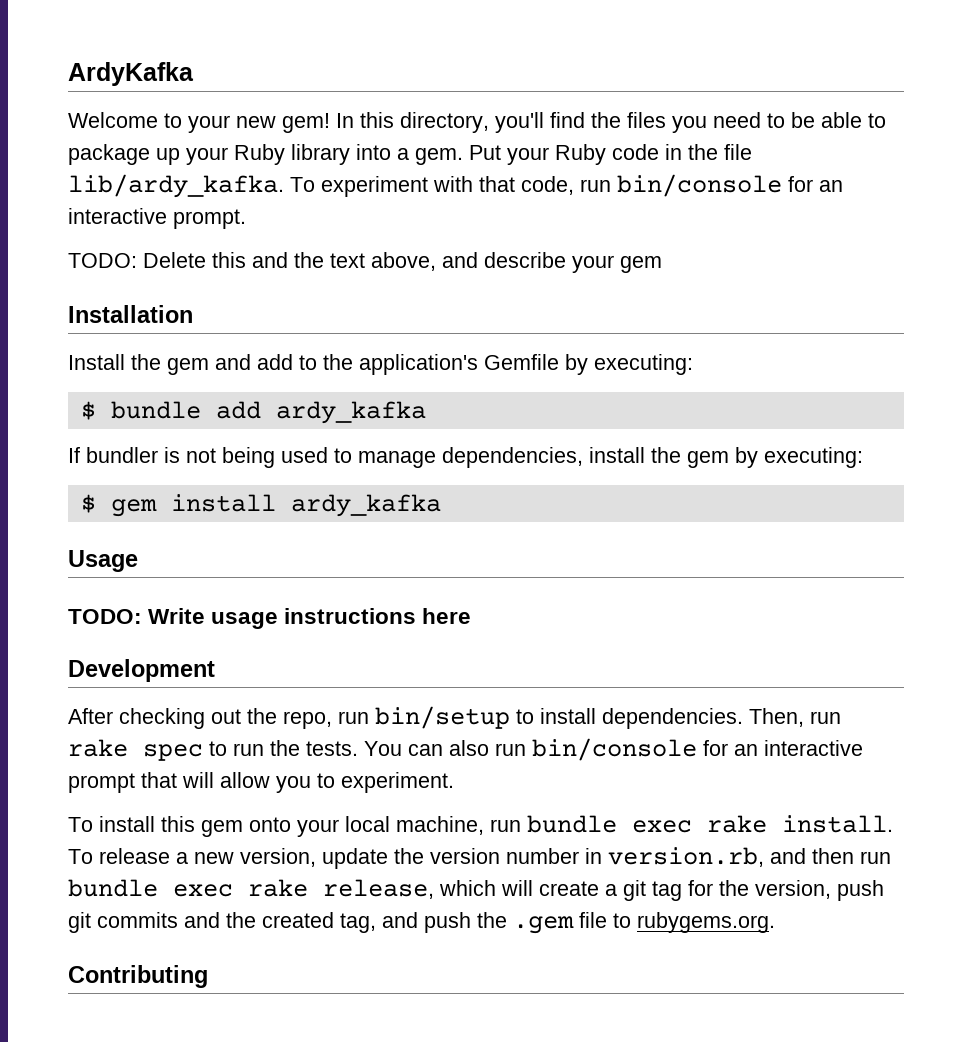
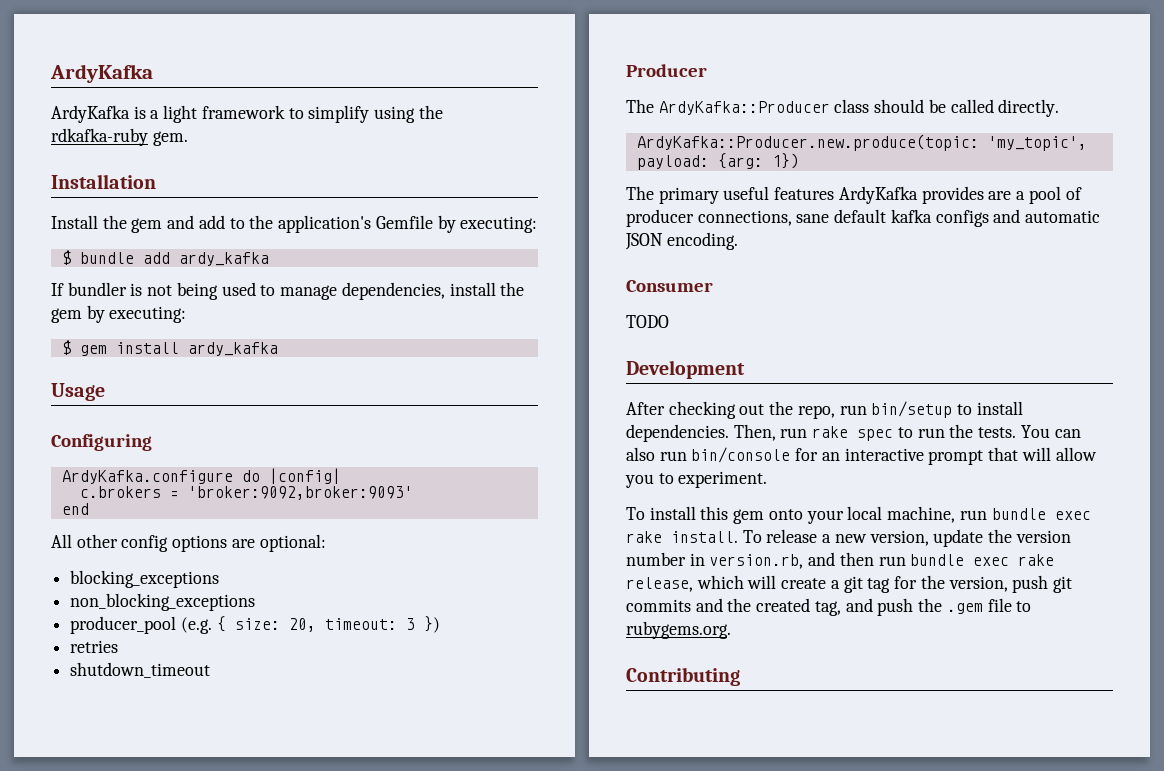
[68,112,886,133] [68,144,752,165] [68,174,843,198] [68,208,246,229] [68,252,662,273] Welcome to your new gem! In this directory, you'll find the files you need to be able to package up your Ruby library into a gem. Put your Ruby code in the file lib/ardy_kafka. To experiment with that code, run bin/console for an interactive prompt. // TODO: Delete this and the text above, and describe your gem -> [51,105,443,123] [51,128,188,146] ArdyKafka is a light framework to simplify using the rdkafka-ruby gem.
[68,608,472,629] TODO: Write usage instructions here -> [51,434,152,451] [61,468,341,484] [79,486,413,500] [61,503,89,515] [51,534,326,552] [70,570,220,588] [70,593,256,611] [70,616,440,634] [70,640,119,653] [70,662,211,678] [626,64,707,77] [626,99,1060,117] [636,134,1087,151] [636,153,799,170] [626,186,1082,204] [626,209,1101,227] [625,232,738,250] [626,280,713,292] [626,315,669,328] Configuring // ArdyKafka.configure do |config| // c.brokers = 'broker:9092,broker:9093' // end // All other config options are optional: // blocking_exceptions // non_blocking_exceptions // producer_pool (e.g. { size: 20, timeout: 3 }) // retries // shutdown_timeout // Producer // The ArdyKafka::Producer class should be called directly. // ArdyKafka::Producer.new.produce(topic: 'my_topic', payload: {arg: 1}) // The primary useful features ArdyKafka provides are a pool of producer connections, sane default kafka configs and automatic JSON encoding. // Consumer // TODO

